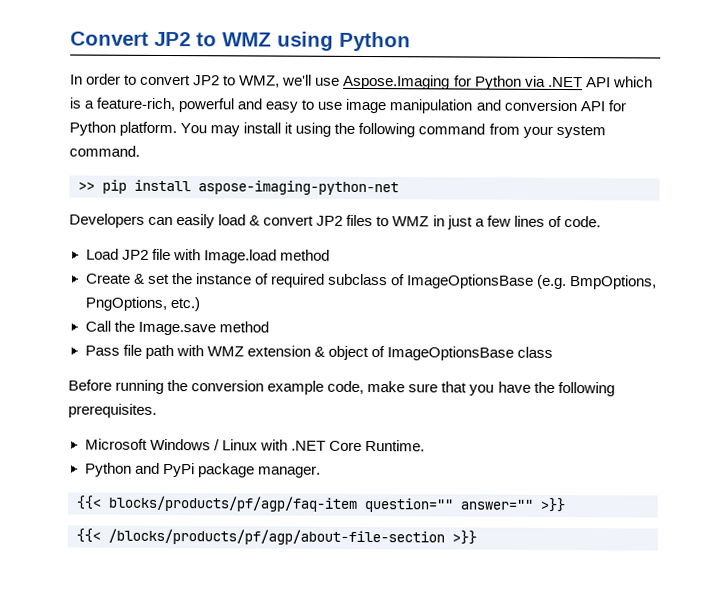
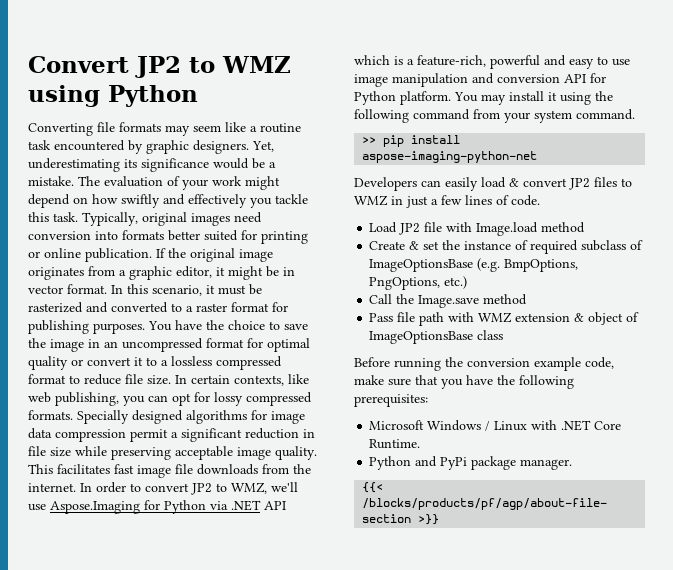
(411, 41) none -> [28,122,301,136] [28,140,274,154] [28,158,276,172] [28,176,280,190] [28,194,308,208] [28,212,262,226] [28,230,308,244] [28,248,273,262] [28,266,295,280] [28,284,262,296] [28,302,288,313] [28,320,308,334] [28,338,310,352] [28,356,282,370] [28,374,309,386] [28,392,312,406] [28,410,305,424] [28,428,315,442] [28,446,317,460] [28,464,311,478] [28,483,76,492] Converting file formats may seem like a routine task encountered by graphic designers. Yet, underestimating its significance would be a mistake. The evaluation of your work might depend on how swiftly and effectively you tackle this task. Typically, original images need conversion into formats better suited for printing or online publication. If the original image originates from a graphic editor, it might be in vector format. In this scenario, it must be rasterized and converted to a raster format for publishing purposes. You have the choice to save the image in an uncompressed format for optimal quality or convert it to a lossless compressed format to reduce file size. In certain contexts, like web publishing, you can opt for lossy compressed formats. Specially designed algorithms for image data compression permit a significant reduction in file size while preserving acceptable image quality. This facilitates fast image file downloads from the internet.
[68,403,157,418] prerequisites. -> [354,394,428,407] prerequisites:
[76,495,565,513] // {{< blocks/products/pf/agp/faq-item question="" answer="" >}} -> (573, 464) none

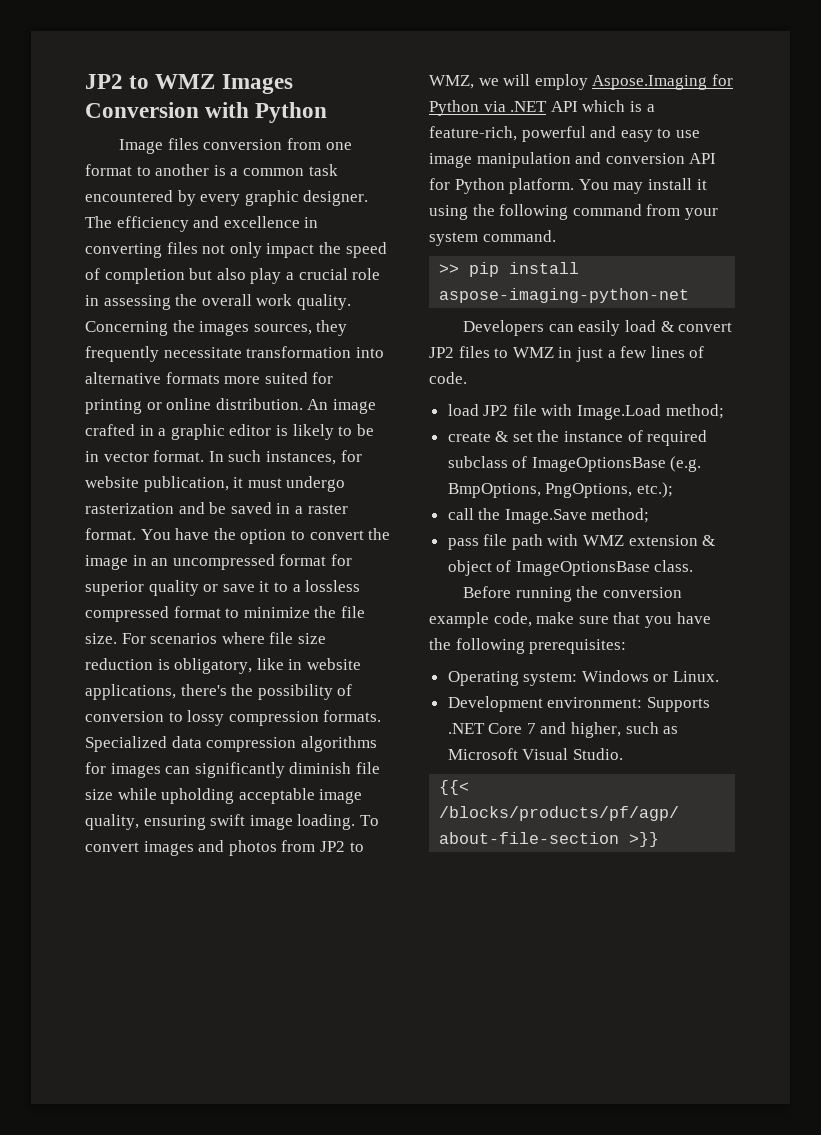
[28,56,129,73] Convert -> (85, 81) none
[28,85,198,107] [28,122,301,136] [28,140,274,154] [28,158,276,172] [28,176,280,190] [28,194,308,208] [28,212,262,226] [28,230,200,241] using Python // Converting file formats may seem like a routine task encountered by graphic designers. Yet, underestimating its significance would be a mistake. The evaluation of your work might depend on how swiftly and effectively you tackle this task. Typically, original images need conversion into formats better -> [221,74,293,94] [85,102,328,123] [119,138,352,154] [85,164,338,176] [85,190,369,206] [85,216,319,232] [85,242,387,258] [85,268,381,284] [85,294,351,310] [85,320,348,336] [85,346,384,362] [85,372,261,384] Images Conversion with Python // Image files conversion from one format to another is a common task encountered by every graphic designer. The efficiency and excellence in converting files not only impact the speed of completion but also play a crucial role in assessing the overall work quality. Concerning the images sources, they frequently necessitate transformation into alternative formats more
[85,248,273,262] [28,266,263,280] publication. If the original image originates from a graphic editor, it might -> [215,398,376,414] [85,424,353,440] distribution. An image crafted in a graphic editor is likely to
[127,284,262,296] [28,302,288,313] [28,320,308,334] this scenario, it must be rasterized and converted to a raster format for publishing purposes. You have the choice to save -> [228,450,362,465] [85,476,346,492] [85,502,348,514] [85,528,364,544] such instances, for website publication, it must undergo rasterization and be saved in a raster format. You have the option to convert
[267,338,310,352] optimal -> [85,581,144,596] superior
[87,357,131,366] convert -> [222,584,255,592] save
[84,374,309,386] [28,392,312,406] [28,410,305,424] [28,428,315,442] reduce file size. In certain contexts, like web publishing, you can opt for lossy compressed formats. Specially designed algorithms for image data compression permit a significant reduction in -> [243,606,365,618] [85,632,326,644] [85,658,361,674] [85,684,353,700] [85,710,382,726] [85,736,377,752] [85,762,352,778] minimize the file size. For scenarios where file size reduction is obligatory, like in website applications, there's the possibility of conversion to lossy compression formats. Specialized data compression algorithms for images can significantly diminish
[111,447,171,460] preserving -> [161,788,235,804] upholding
[275,446,317,460] [28,464,311,478] [28,482,298,495] [28,504,46,511] quality. This facilitates fast image file downloads from the internet. In order to convert JP2 to WMZ, we'll use -> [85,814,379,830] [85,840,364,856] [429,74,588,90] quality, ensuring swift image loading. To convert images and photos from JP2 to WMZ, we will employ
[369,222,398,233] Load -> [447,404,479,416] load
[476,222,586,236] [369,241,406,250] Image.load method // Create -> [577,404,724,420] [447,432,491,442] Image.Load method; // create
[444,276,468,289] [369,294,528,308] [369,313,394,322] etc.) // Call the Image.save method // Pass -> [636,482,673,498] [447,508,650,524] [447,538,479,550] etc.); // call the Image.Save method; // pass
[477,330,504,340] class -> [654,560,694,572] class.
[369,420,622,431] [369,439,421,449] [369,456,573,470] Microsoft Windows / Linux with .NET Core Runtime. // Python and PyPi package manager. -> [447,670,720,686] [447,696,710,712] [447,722,679,738] [447,748,623,760] Operating system: Windows or Linux. // Development environment: Supports .NET Core 7 and higher, such as Microsoft Visual Studio.

